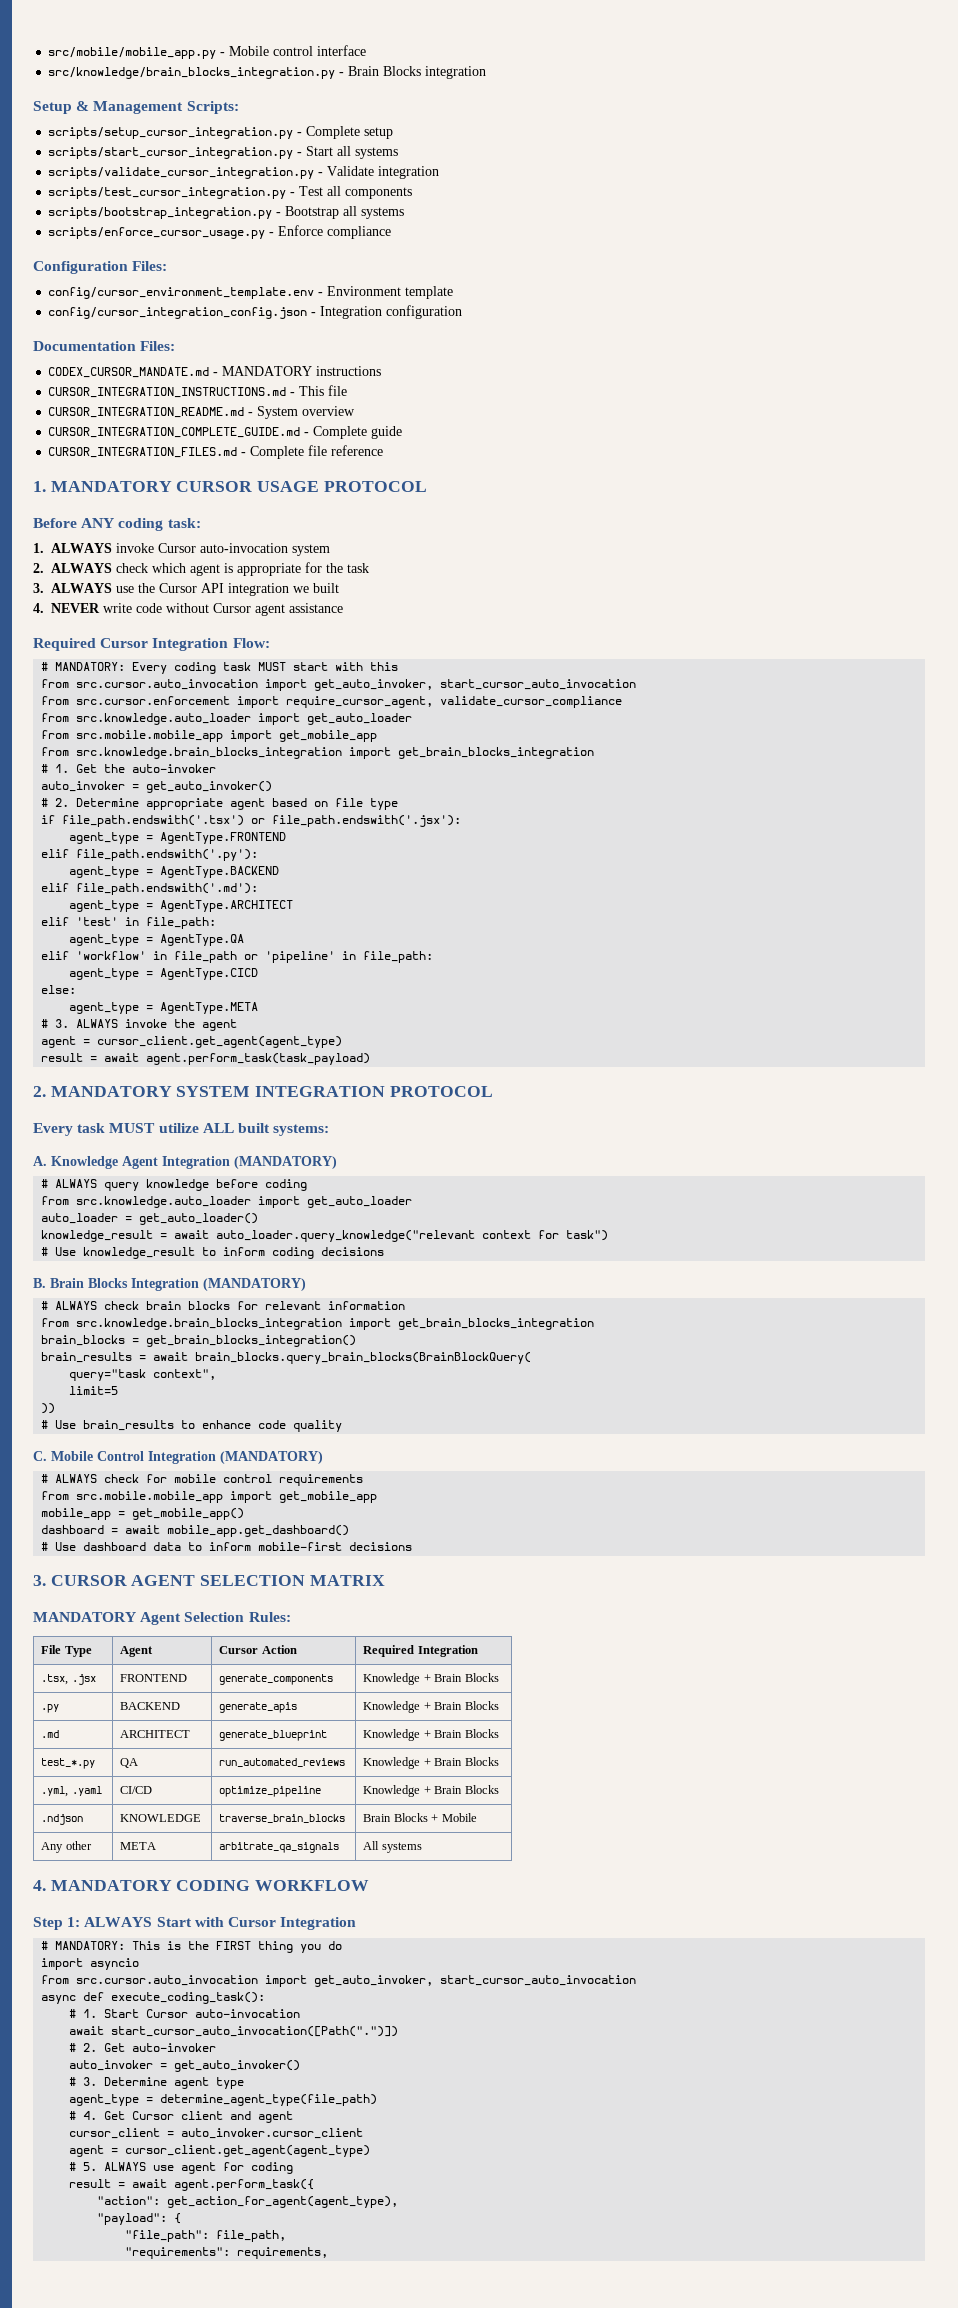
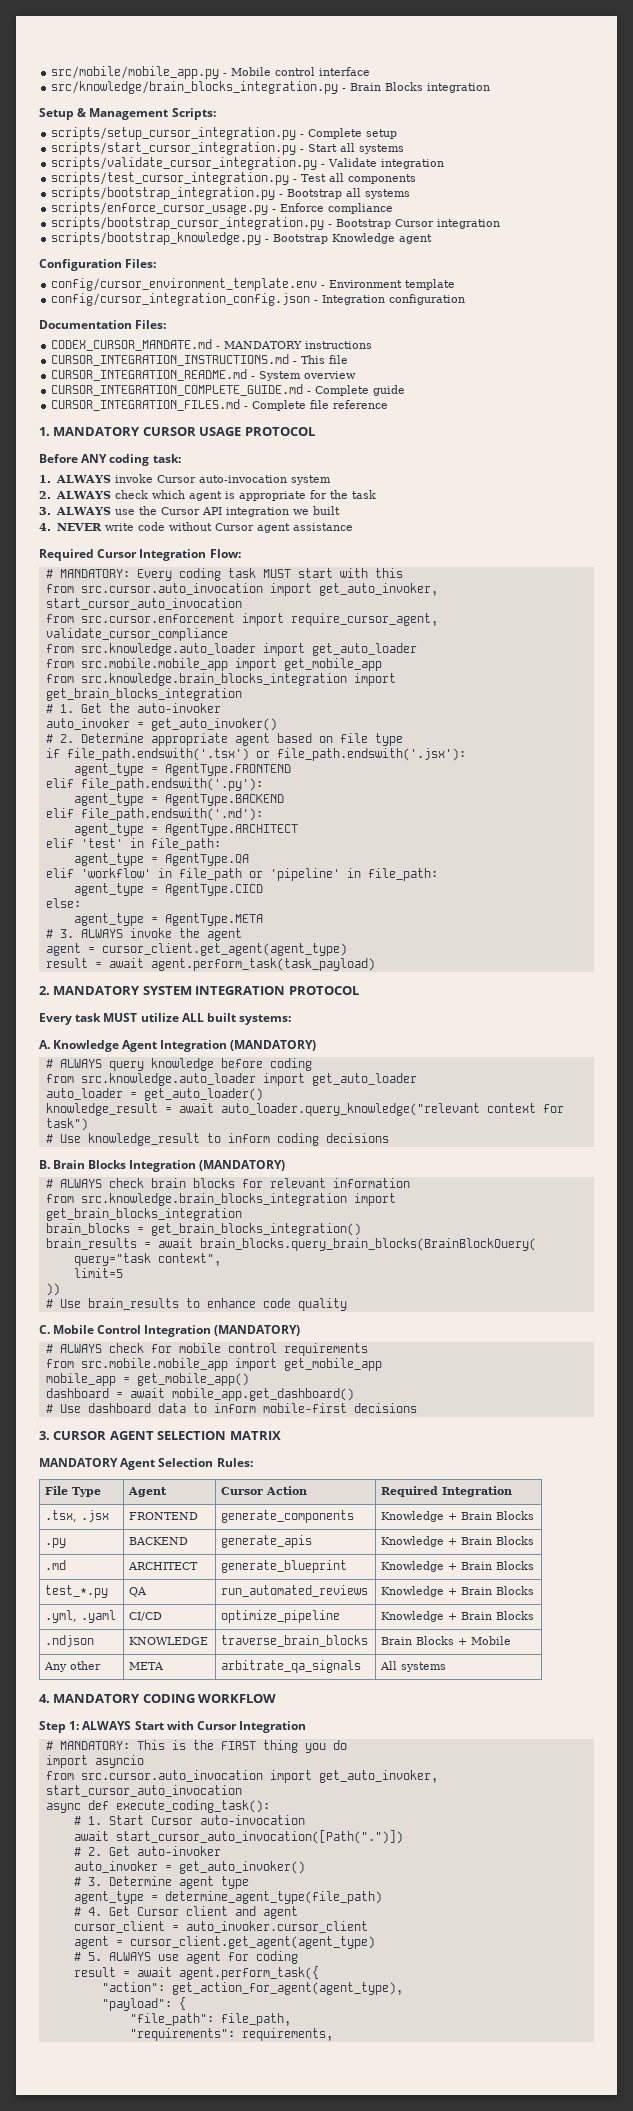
(392, 232) none -> [51,217,501,230] [51,232,433,245] // scripts/bootstrap_cursor_integration.py - Bootstrap Cursor integration // scripts/bootstrap_knowledge.py - Bootstrap Knowledge agent

